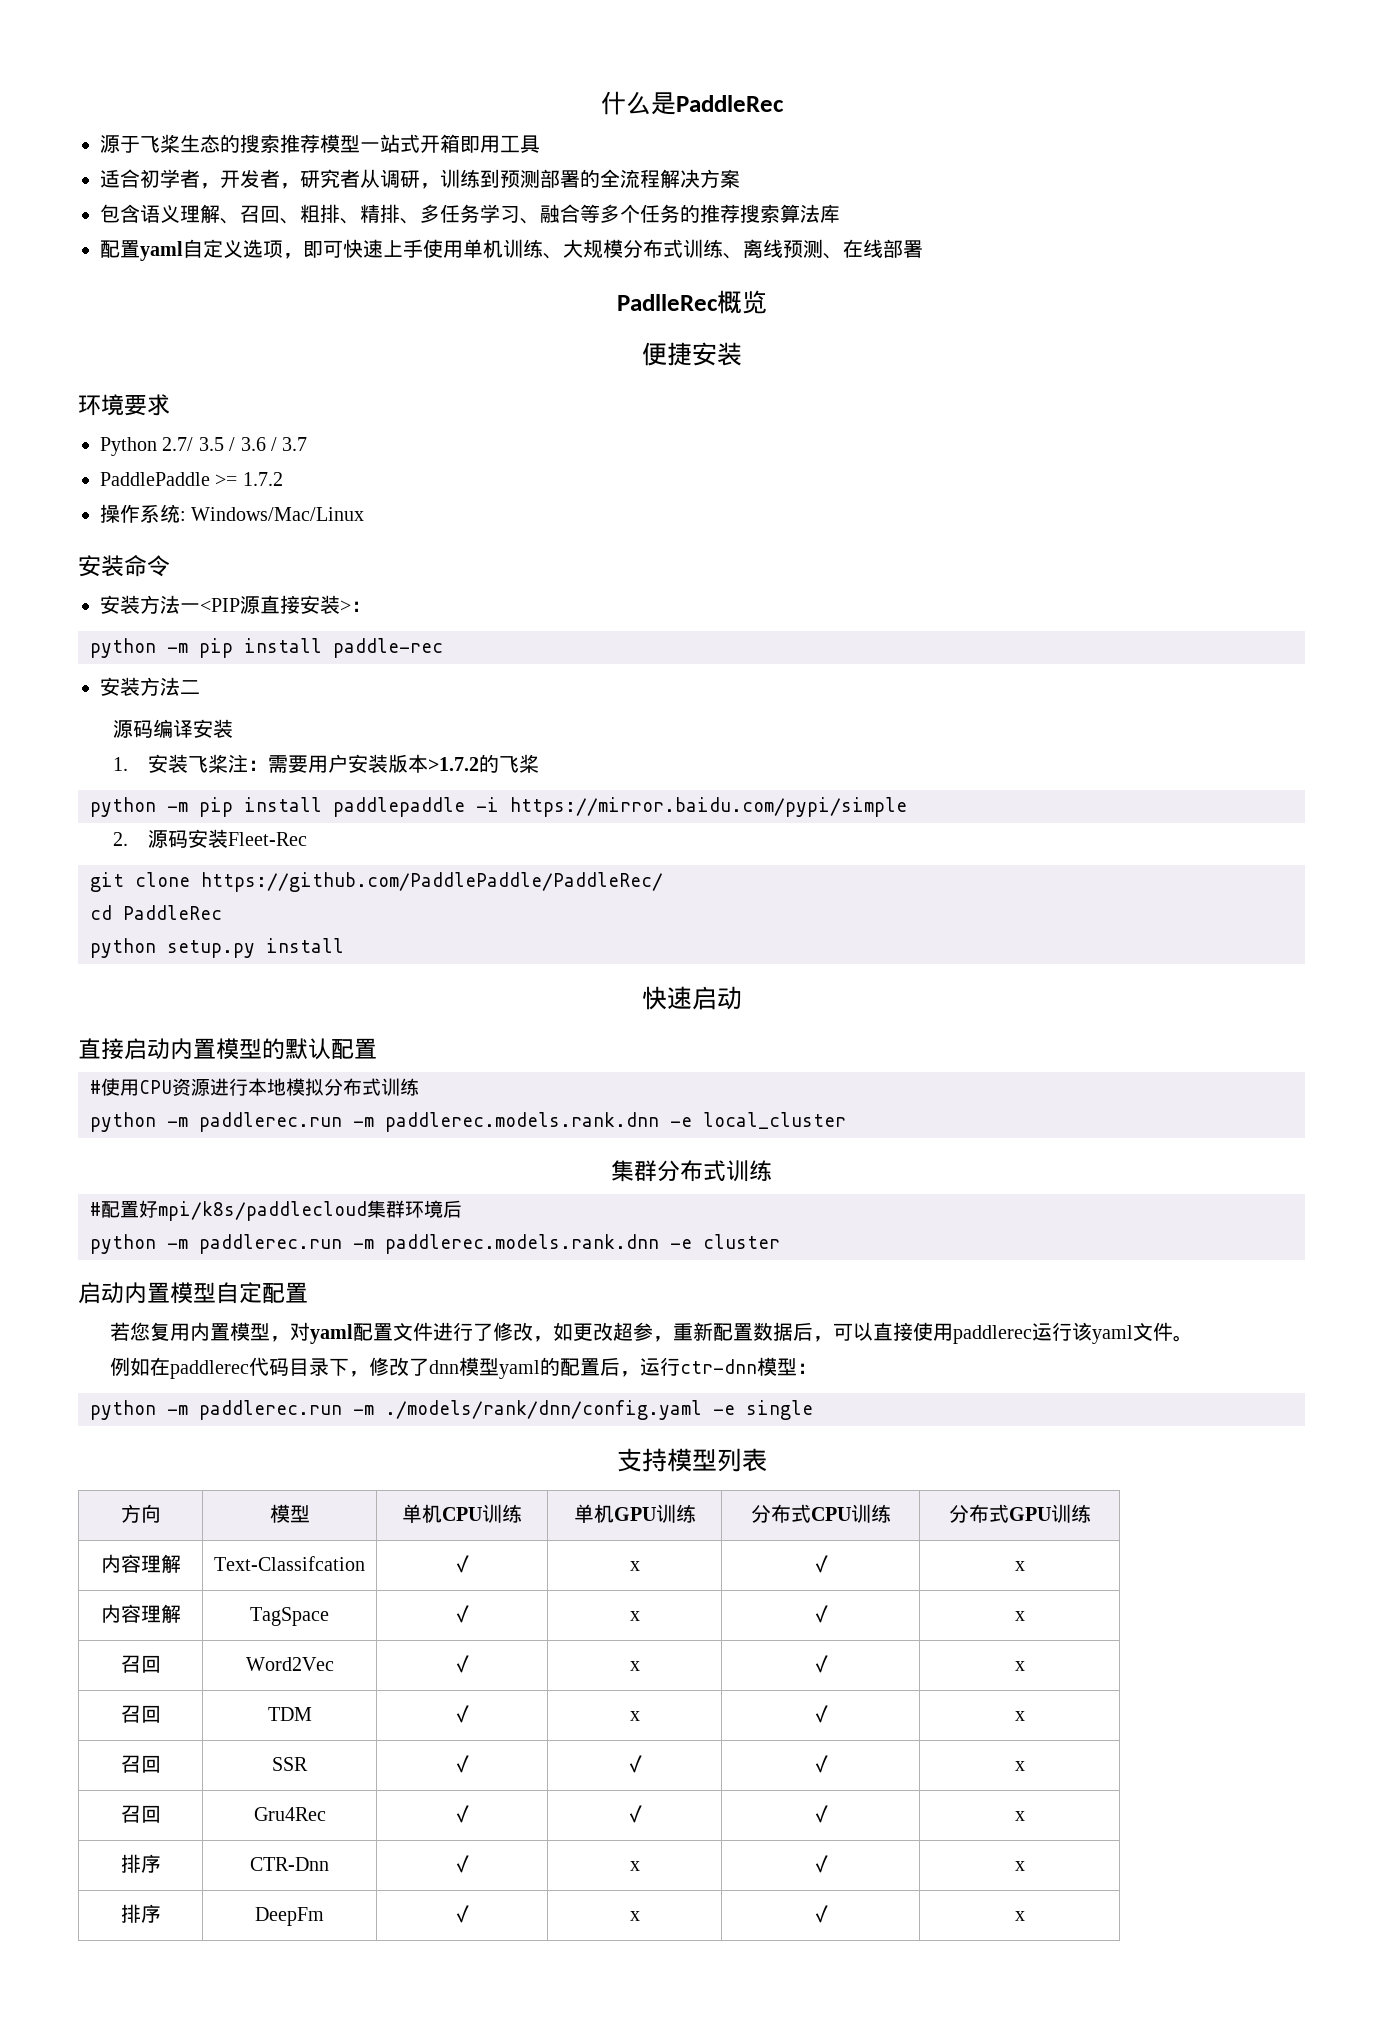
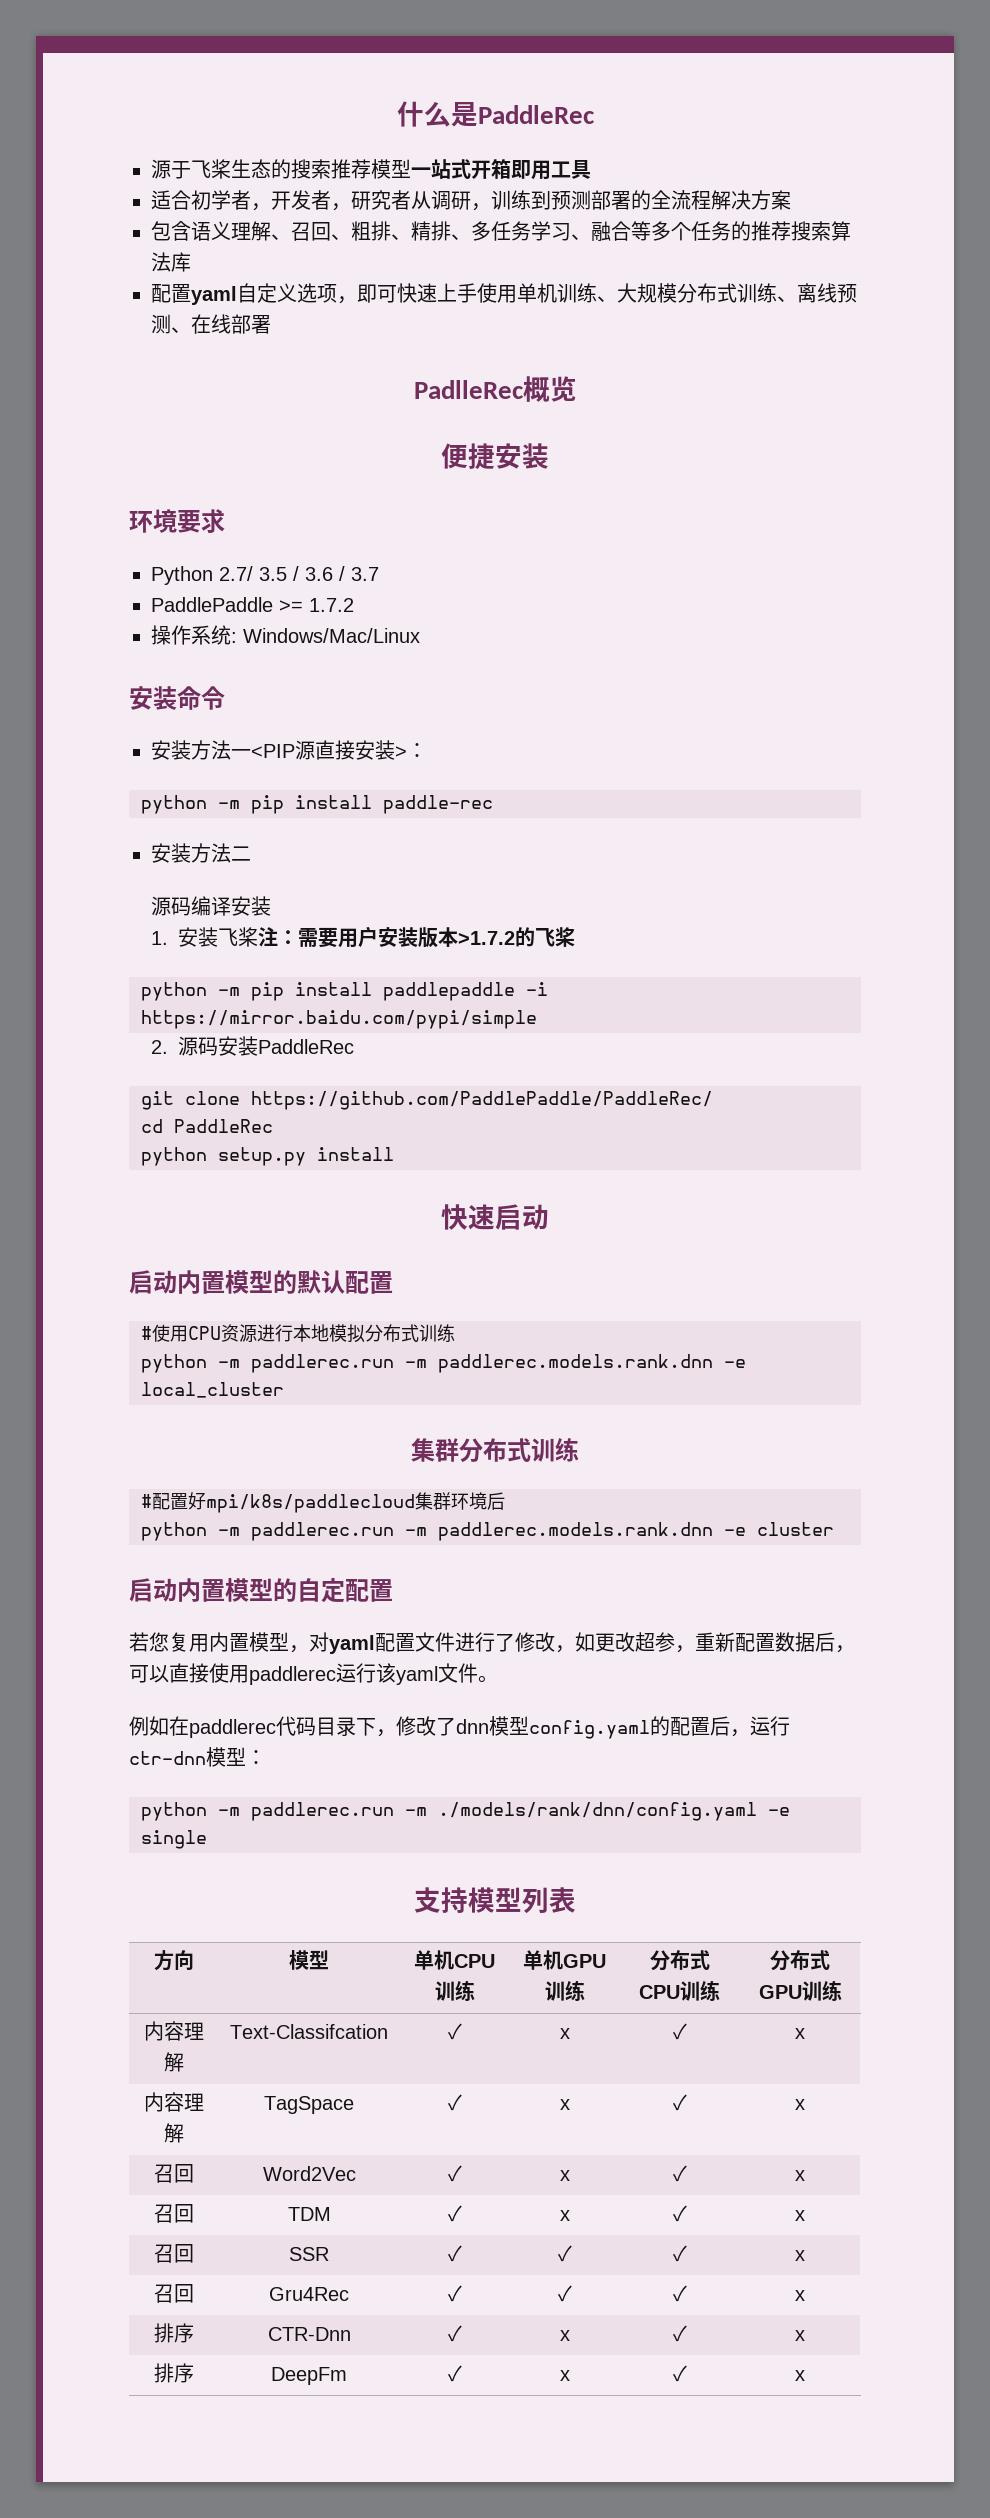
[227,832,307,846] Fleet-Rec -> [258,1039,355,1054] PaddleRec
[78,1038,124,1060] 直接 -> (549, 1217) none
(216, 1292) none -> [273,1578,297,1602] 的
[499,1360,541,1379] yaml -> [529,1720,650,1739] config.yaml

